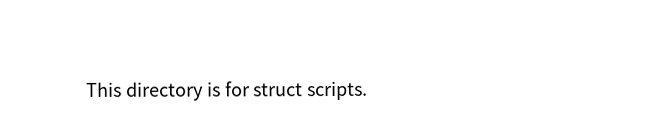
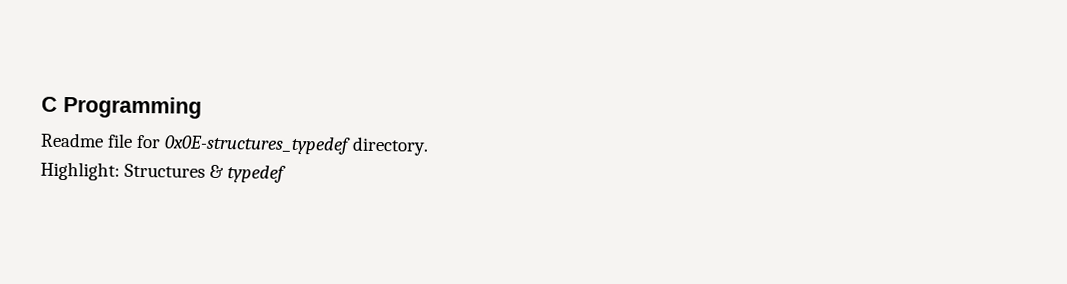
[86,80,369,101] This directory is for struct scripts. -> [41,96,202,119] [40,132,429,156] [40,161,287,183] C Programming // Readme file for 0x0E-structures_typedef directory. // Highlight: Structures & typedef

